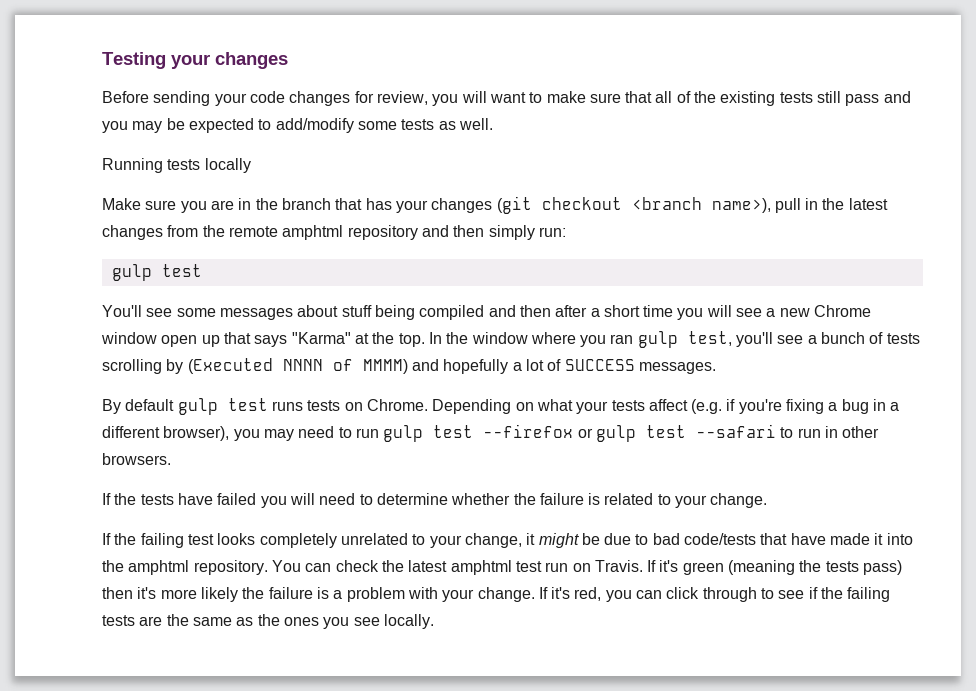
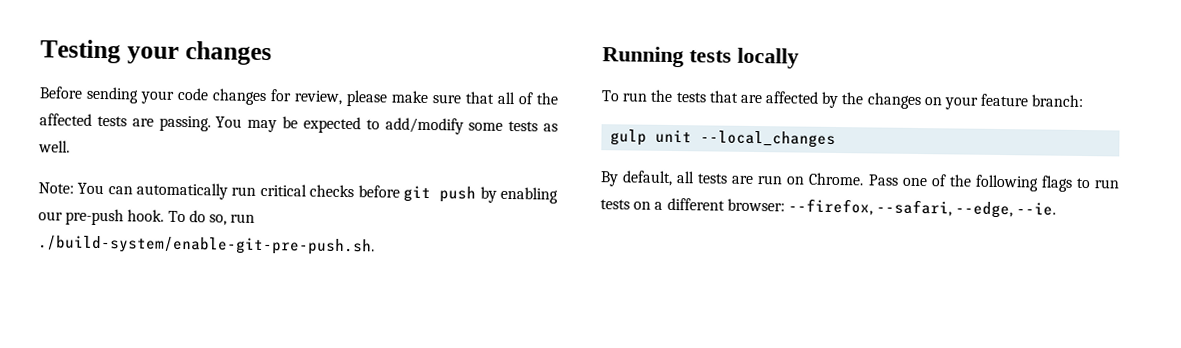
[432,91,543,106] you will want to -> [346,90,388,107] please
[720,91,911,106] [102,121,128,133] existing tests still pass and you -> [39,113,243,132] affected tests are passing. You
[102,158,251,173] [102,196,888,214] [102,225,566,240] [111,264,202,281] [102,305,872,320] [101,331,920,348] [102,358,716,374] [102,398,900,415] [102,424,880,442] [102,453,171,465] [102,493,768,508] [102,533,913,548] [102,560,903,575] [102,587,891,602] [102,614,434,629] Running tests locally // Make sure you are in the branch that has your changes (git checkout <branch name>), pull in the latest changes from the remote amphtml repository and then simply run: // gulp test // You'll see some messages about stuff being compiled and then after a short time you will see a new Chrome window open up that says "Karma" at the top. In the window where you ran gulp test, you'll see a bunch of tests scrolling by (Executed NNNN of MMMM) and hopefully a lot of SUCCESS messages. // By default gulp test runs tests on Chrome. Depending on what your tests affect (e.g. if you're fixing a bug in a different browser), you may need to run gulp test --firefox or gulp test --safari to run in other browsers. // If the tests have failed you will need to determine whether the failure is related to your change. // If the failing test looks completely unrelated to your change, it might be due to bad code/tests that have made it into the amphtml repository. You can check the latest amphtml test run on Travis. If it's green (meaning the tests pass) then it's more likely the failure is a problem with your change. If it's red, you can click through to see if the failing tests are the same as the ones you see locally. -> [38,182,558,204] [38,208,256,226] [38,235,375,256] [602,46,799,69] [601,89,1085,110] [610,129,837,149] [600,170,1119,192] [600,197,1057,219] Note: You can automatically run critical checks before git push by enabling our pre-push hook. To do so, run ./build-system/enable-git-pre-push.sh. // Running tests locally // To run the tests that are affected by the changes on your feature branch: // gulp unit --local_changes // By default, all tests are run on Chrome. Pass one of the following flags to run tests on a different browser: --firefox, --safari, --edge, --ie.

